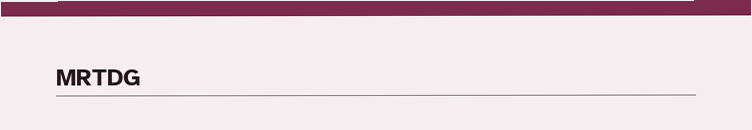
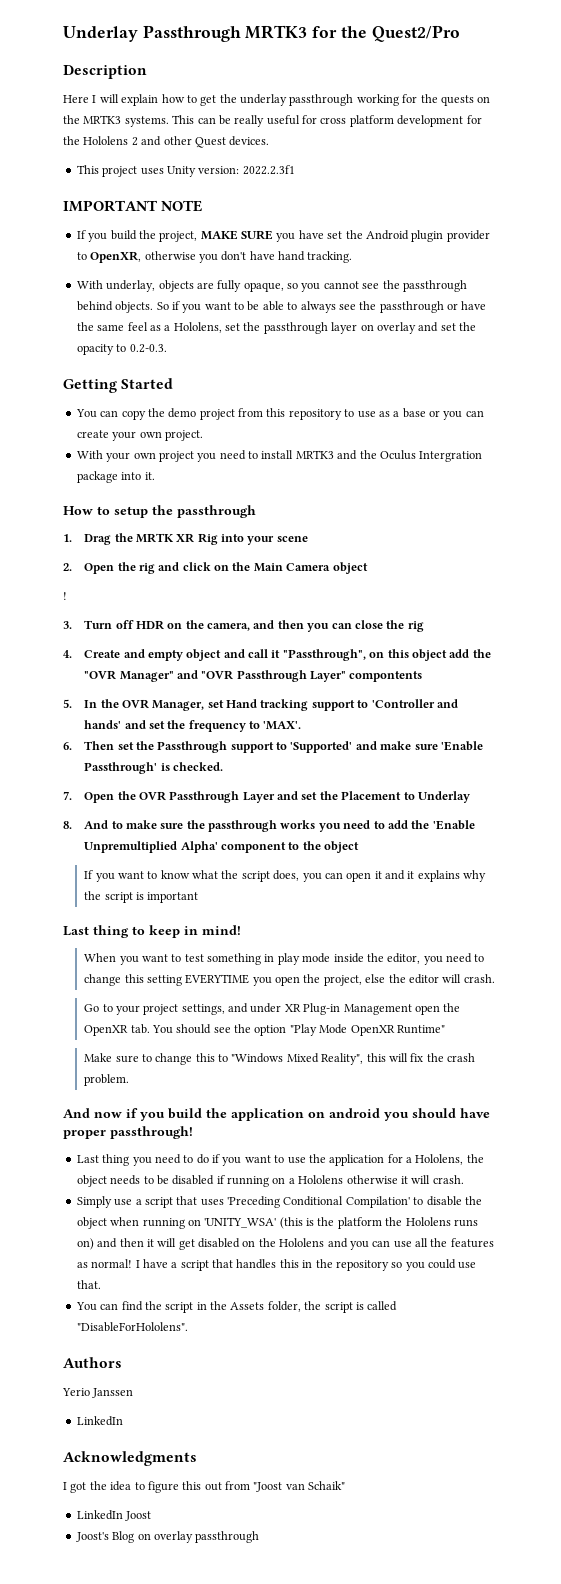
[56,69,141,86] MRTDG -> [63,25,460,42] [63,65,147,79] [63,94,491,106] [63,115,482,127] [63,136,270,148] [76,165,295,177] [63,200,203,212] [76,230,490,242] [76,251,353,263] [76,280,467,292] [76,301,487,313] [76,322,476,334] [76,344,167,355] [63,378,174,393] [75,408,484,420] [76,430,203,441] [76,450,483,462] [76,471,155,483] [63,505,256,518] [63,533,308,545] [63,562,368,574] [63,592,67,600] [63,620,424,632] [63,649,491,661] [84,670,423,682] [63,699,458,711] [84,720,302,732] [63,741,483,753] [84,762,223,774] [63,791,470,803] [63,820,475,832] [84,841,360,853] [84,870,487,882] [84,891,199,903] [63,925,241,938] [84,953,485,965] [84,974,495,986] [84,1003,461,1015] [84,1024,445,1036] [84,1053,476,1065] [84,1074,130,1086] [63,1108,490,1121] [63,1126,193,1139] [76,1154,484,1166] [76,1175,464,1187] [76,1196,482,1208] [76,1217,478,1229] [76,1238,494,1250] [76,1259,477,1271] [76,1280,101,1289] [75,1301,398,1313] [76,1322,188,1332] [63,1357,122,1368] [62,1388,134,1398] [76,1416,123,1426] [63,1451,197,1466] [63,1481,346,1493] [76,1510,152,1521] [75,1531,260,1543] Underlay Passthrough MRTK3 for the Quest2/Pro // Description // Here I will explain how to get the underlay passthrough working for the quests on the MRTK3 systems. This can be really useful for cross platform development for the Hololens 2 and other Quest devices. // This project uses Unity version: 2022.2.3f1 // IMPORTANT NOTE // If you build the project, MAKE SURE you have set the Android plugin provider to OpenXR, otherwise you don't have hand tracking. // With underlay, objects are fully opaque, so you cannot see the passthrough behind objects. So if you want to be able to always see the passthrough or have the same feel as a Hololens, set the passthrough layer on overlay and set the opacity to 0.2-0.3. // Getting Started // You can copy the demo project from this repository to use as a base or you can create your own project. // With your own project you need to install MRTK3 and the Oculus Intergration package into it. // How to setup the passthrough // 1. Drag the MRTK XR Rig into your scene // 2. Open the rig and click on the Main Camera object // ! // 3. Turn off HDR on the camera, and then you can close the rig // 4. Create and empty object and call it "Passthrough", on this object add the "OVR Manager" and "OVR Passthrough Layer" compontents // 5. In the OVR Manager, set Hand tracking support to 'Controller and hands' and set the frequency to 'MAX'. // 6. Then set the Passthrough support to 'Supported' and make sure 'Enable Passthrough' is checked. // 7. Open the OVR Passthrough Layer and set the Placement to Underlay // 8. And to make sure the passthrough works you need to add the 'Enable Unpremultiplied Alpha' component to the object // If you want to know what the script does, you can open it and it explains why the script is important // Last thing to keep in mind! // When you want to test something in play mode inside the editor, you need to change this setting EVERYTIME you open the project, else the editor will crash. // Go to your project settings, and under XR Plug-in Management open the OpenXR tab. You should see the option "Play Mode OpenXR Runtime" // Make sure to change this to "Windows Mixed Reality", this will fix the crash problem. // And now if you build the application on android you should have proper passthrough! // Last thing you need to do if you want to use the application for a Hololens, the object needs to be disabled if running on a Hololens otherwise it will crash. // Simply use a script that uses 'Preceding Conditional Compilation' to disable the object when running on 'UNITY_WSA' (this is the platform the Hololens runs on) and then it will get disabled on the Hololens and you can use all the features as normal! I have a script that handles this in the repository so you could use that. // You can find the script in the Assets folder, the script is called "DisableForHololens". // Authors // Yerio Janssen // LinkedIn // Acknowledgments // I got the idea to figure this out from "Joost van Schaik" // LinkedIn Joost // Joost's Blog on overlay passthrough

